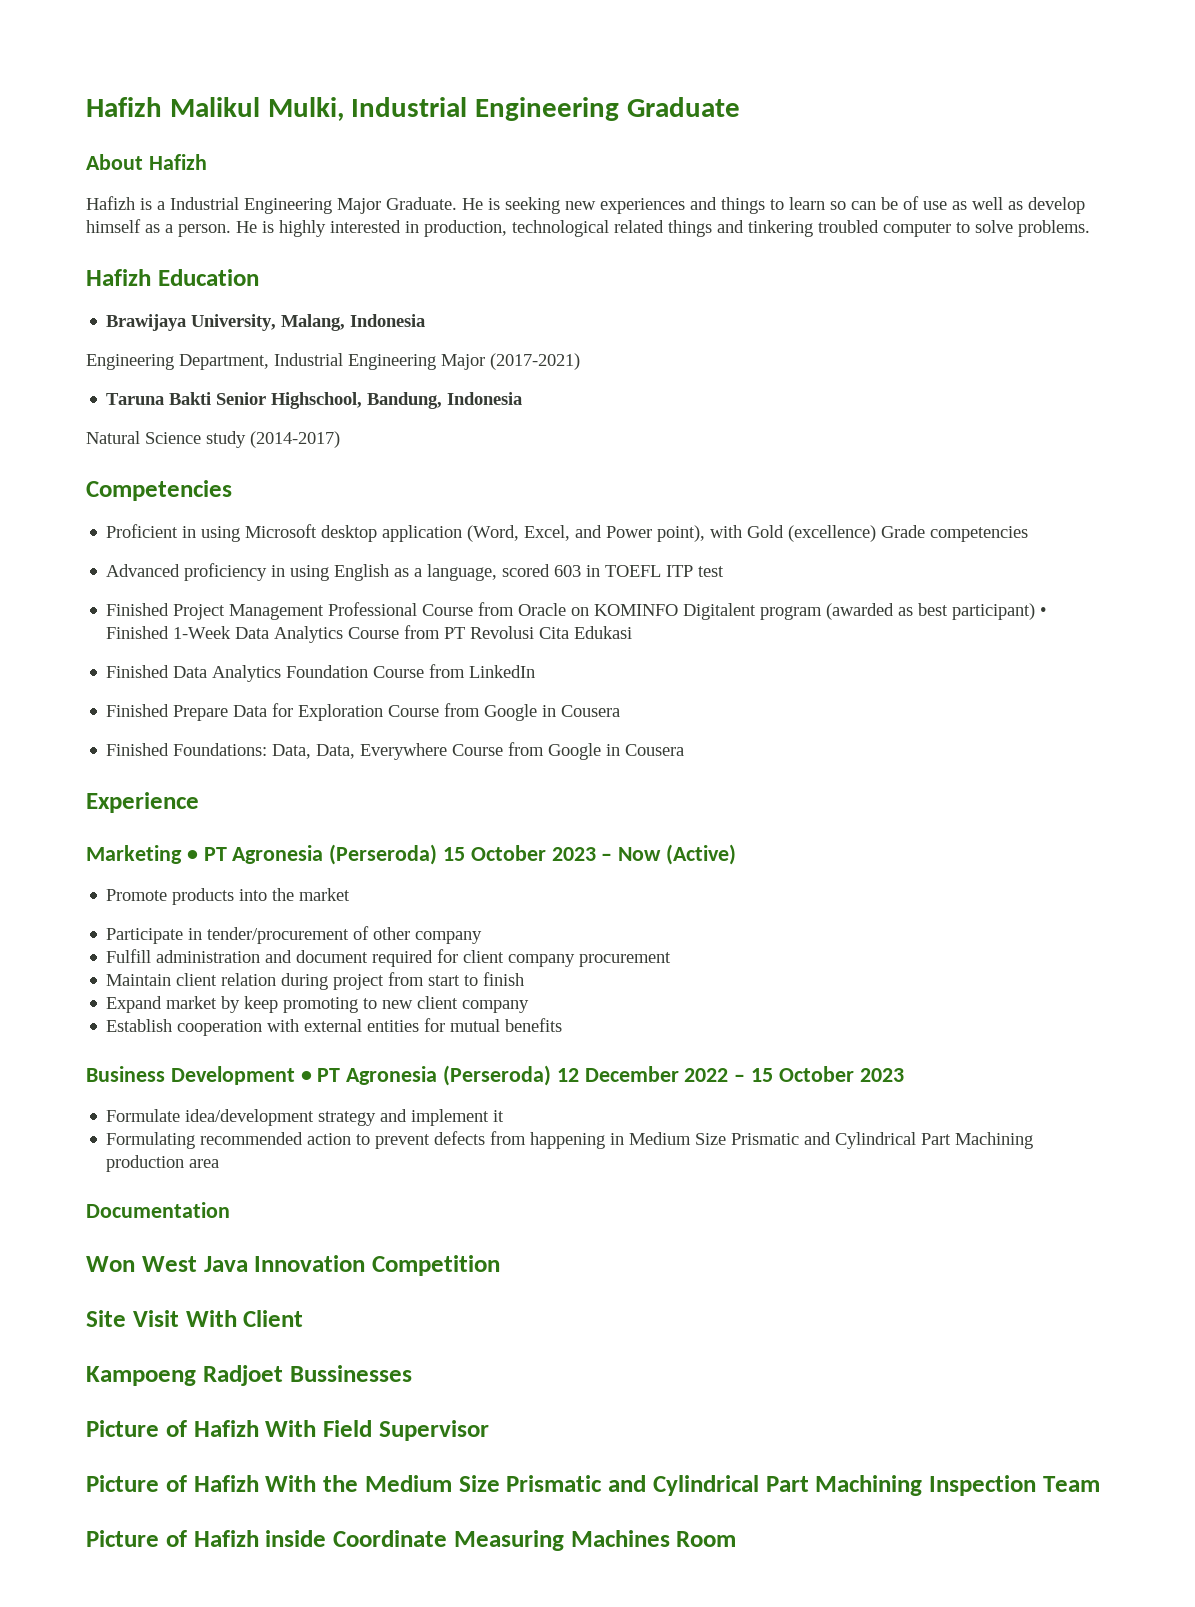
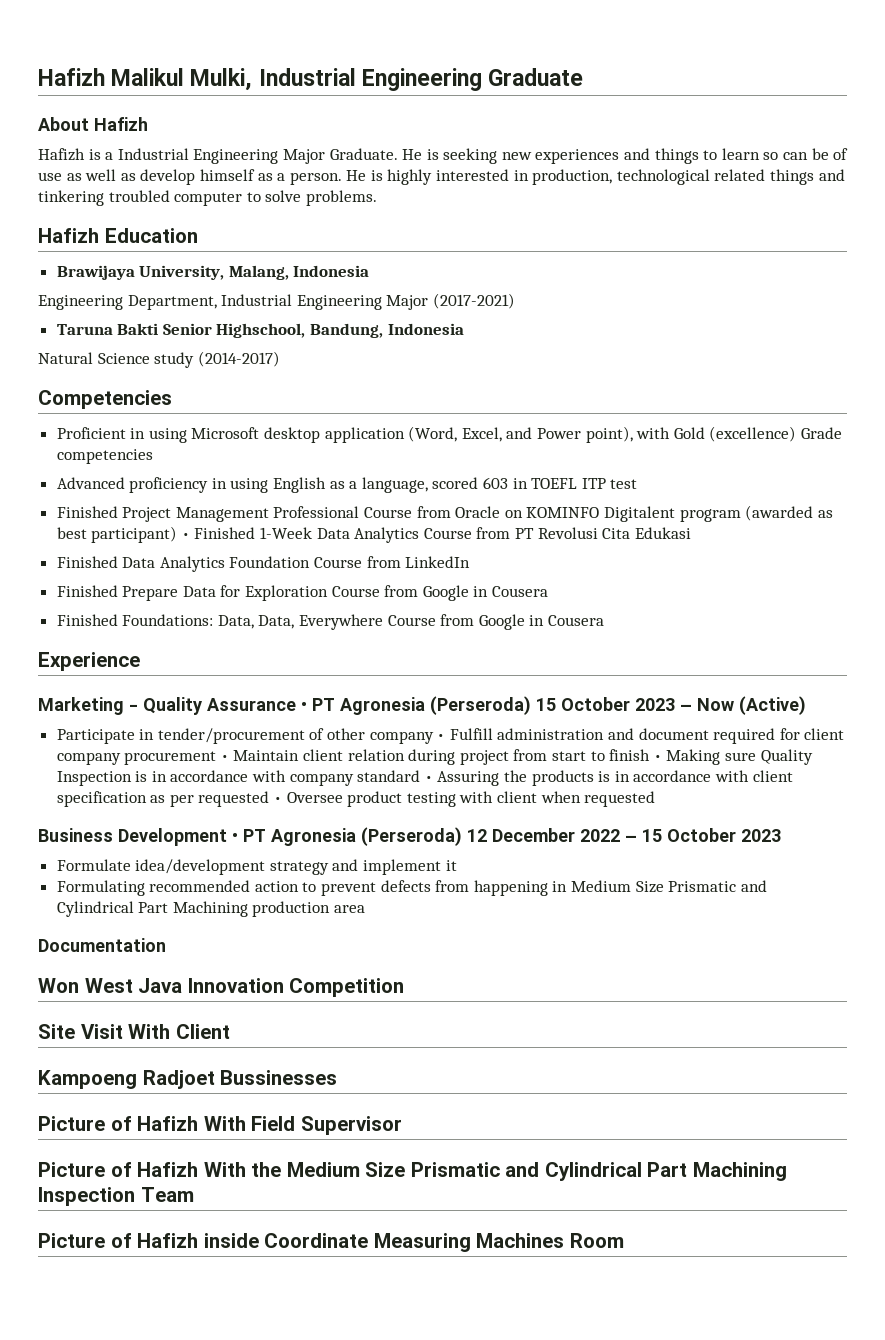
(182, 854) none -> [129,697,296,715] - Quality Assurance
[106,888,351,905] // Promote products into the market -> (806, 705) none
(483, 937) // -> [437,734,446,740] •
(672, 959) // -> [220,755,229,761] •
[106,996,530,1013] [106,1018,563,1036] // Expand market by keep promoting to new client company // Establish cooperation with external entities for mutual benefits -> [653,749,813,765] [56,770,793,786] [56,791,656,807] • Making sure Quality Inspection is in accordance with company standard • Assuring the products is in accordance with client specification as per requested • Oversee product testing with client when requested

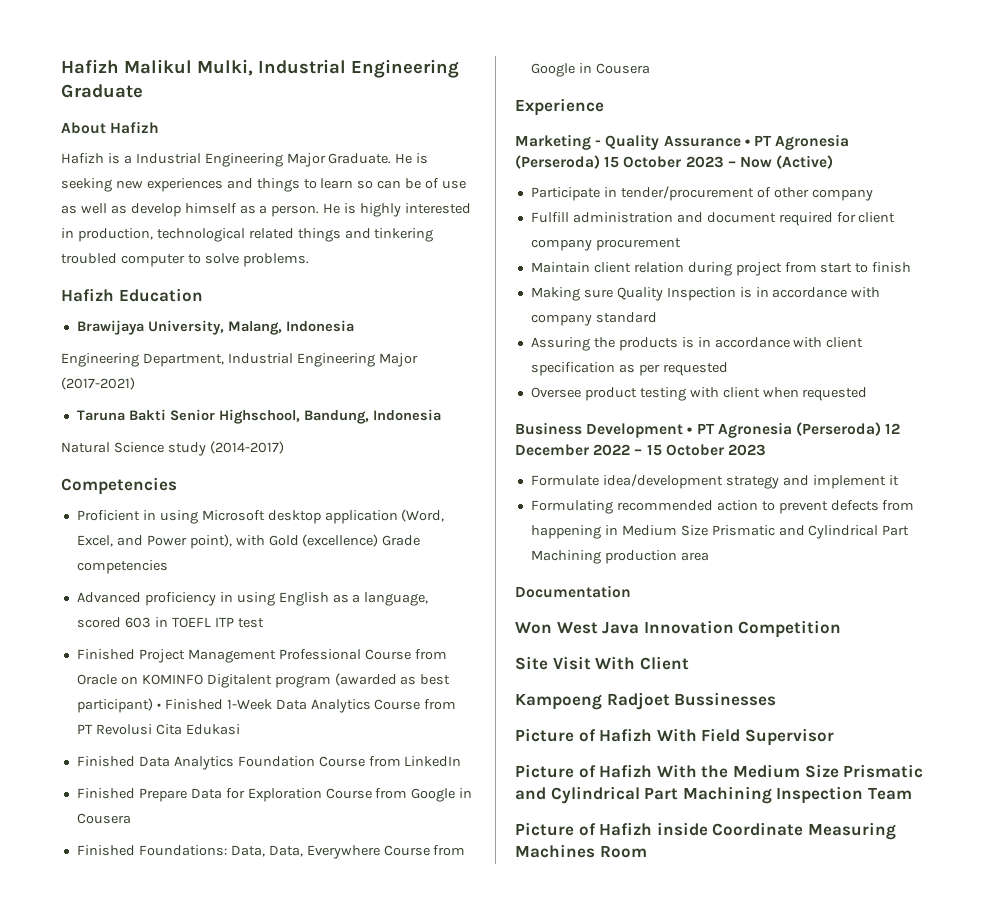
[437,734,446,740] • -> (873, 195) //
[220,755,229,761] • -> (681, 244) //
[653,755,662,761] • -> (912, 267) //
[424,776,433,782] • -> (657, 317) //
[274,797,283,803] • -> (728, 369) //

